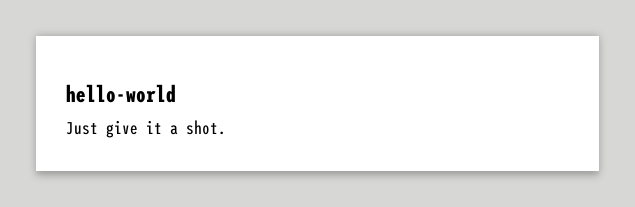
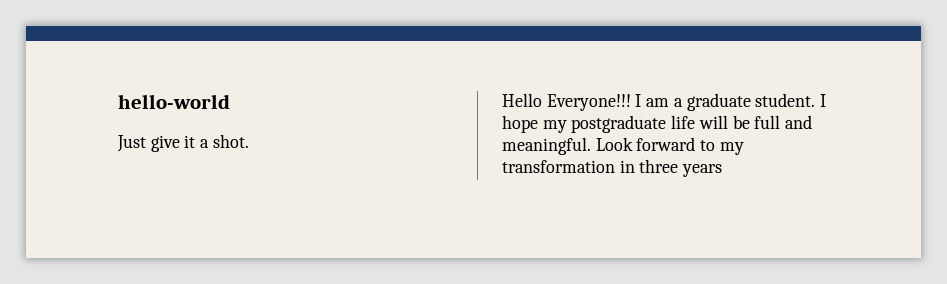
(226, 127) none -> [502,93,827,111] [502,115,813,133] [502,137,744,155] [502,159,723,177] // Hello Everyone!!! I am a graduate student. I hope my postgraduate life will be full and meaningful. Look forward to my transformation in three years

